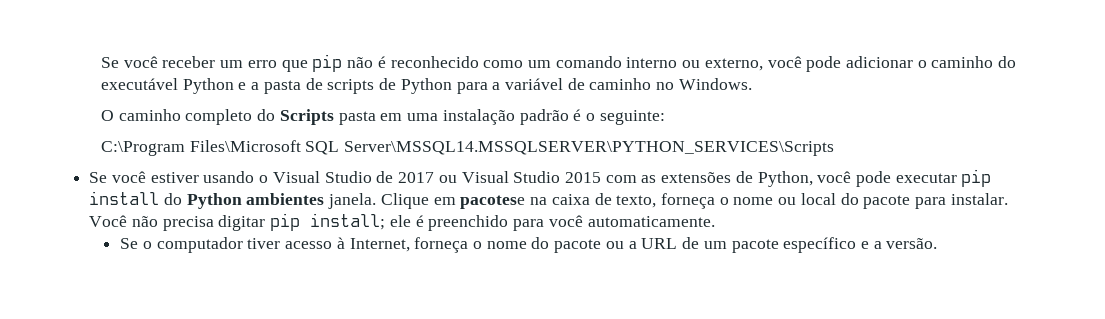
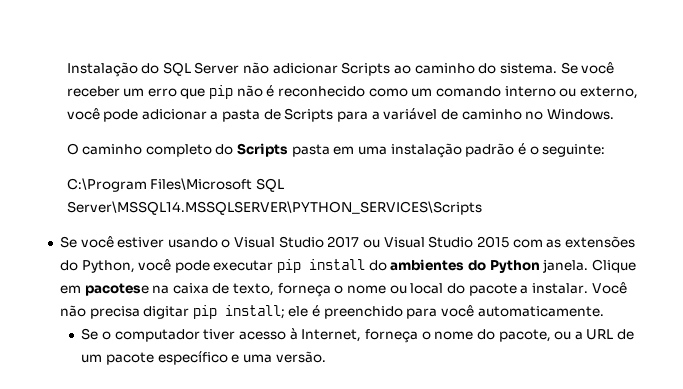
(100, 62) none -> [66,62,558,77] Instalação do SQL Server não adicionar Scripts ao caminho do sistema.
[917,56,1017,68] [100,78,452,94] o caminho do executável Python e a pasta de scripts de Python -> [210,108,334,122] a pasta de Scripts
[376,171,394,183] de -> (324, 242) none
[735,171,753,183] de -> [59,260,78,271] do
[186,193,325,209] Python ambientes -> [390,259,540,273] ambientes do Python
[915,197,947,209] para -> [520,285,529,294] a
[554,239,602,253] pacote -> [498,329,551,342] pacote,
[873,241,882,249] a -> [242,354,272,363] uma

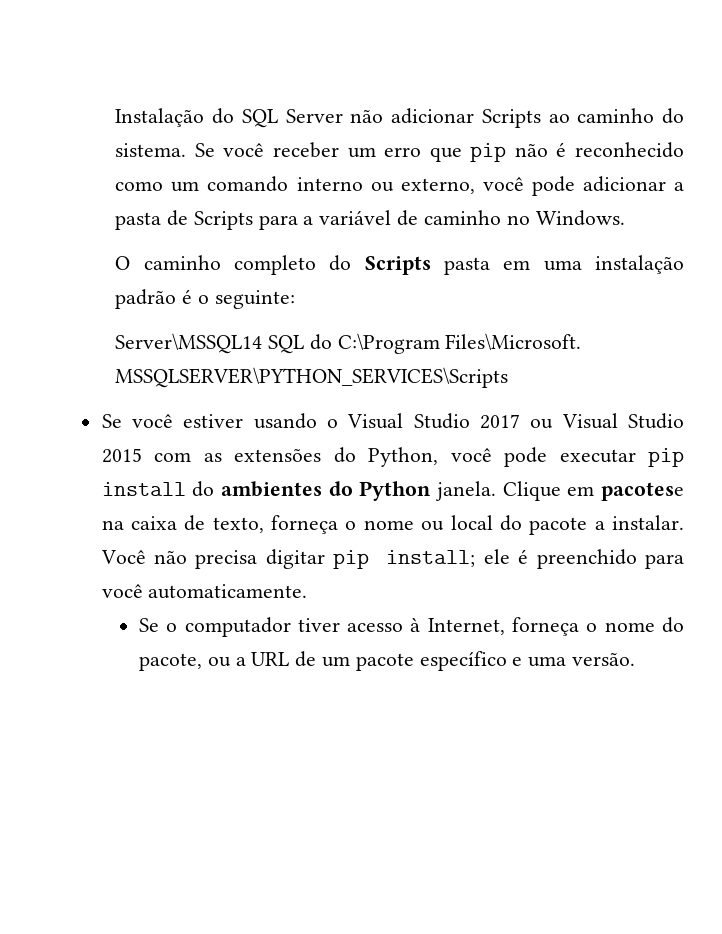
[66,178,284,192] [66,201,482,215] C:\Program Files\Microsoft SQL Server\MSSQL14.MSSQLSERVER\PYTHON_SERVICES\Scripts -> [115,333,582,354] [115,367,509,388] Server\MSSQL14 SQL do C:\Program Files\Microsoft. MSSQLSERVER\PYTHON_SERVICES\Scripts

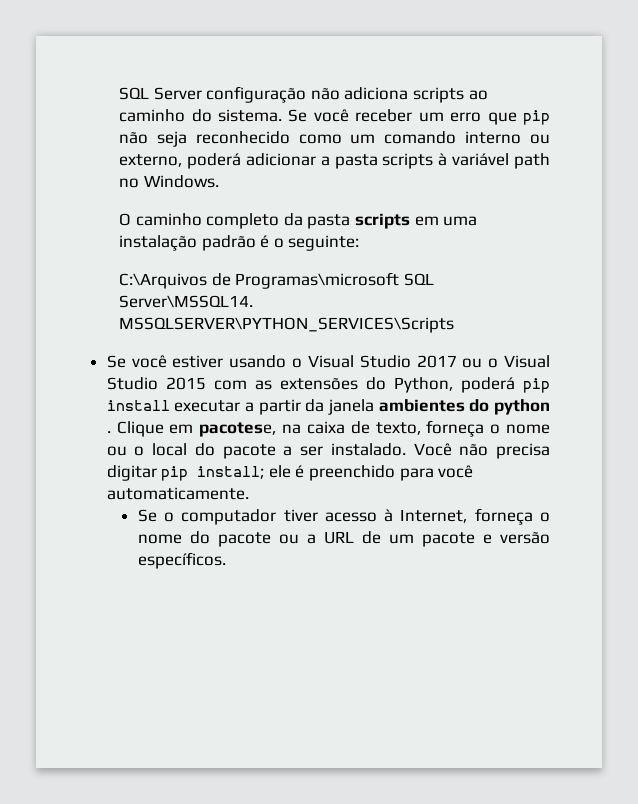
[115,108,541,128] Instalação do SQL Server não adicionar Scripts -> [119,86,465,103] SQL Server configuração não adiciona scripts
[556,142,567,157] é -> [156,131,187,147] seja
[482,176,575,196] você pode -> [186,153,241,169] poderá
[167,210,501,230] de Scripts para a variável de caminho -> [382,153,550,169] scripts à variável path
[329,255,490,275] do Scripts pasta -> [283,213,411,229] da pasta scripts
[115,333,582,354] Server\MSSQL14 SQL do C:\Program Files\Microsoft. -> [119,272,434,289] [119,295,254,308] C:\Arquivos de Programas\microsoft SQL Server\MSSQL14.
(554, 424) none -> [488,358,499,368] o
[450,447,685,467] [101,481,496,501] você pode executar pip install do ambientes do Python janela. -> [460,377,550,393] [106,399,550,415] [106,431,111,433] poderá pip install executar a partir da janela ambientes do python .
[601,482,684,501] pacotese -> [199,422,277,437] pacotese,
(445, 526) none -> [134,446,145,456] o
[612,515,684,530] instalar. -> [300,443,406,456] ser instalado.
[138,653,202,671] pacote, -> [217,532,271,547] pacote
[419,651,635,671] específico e uma versão. -> [482,531,550,544] [137,552,226,569] e versão específicos.

